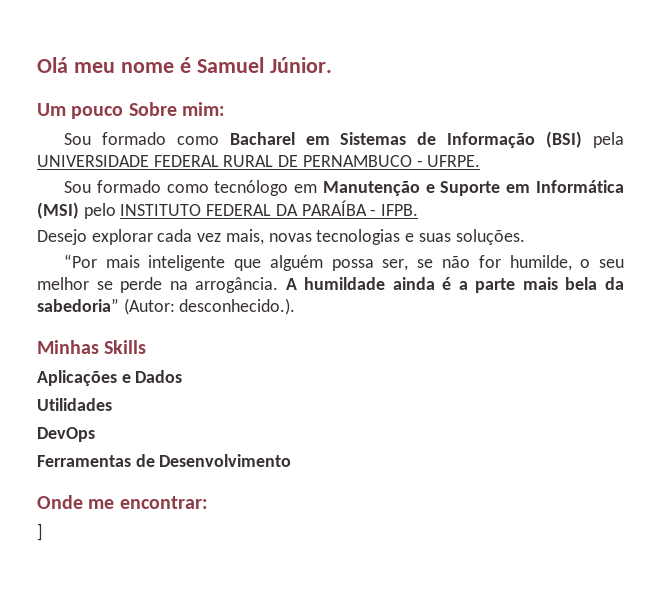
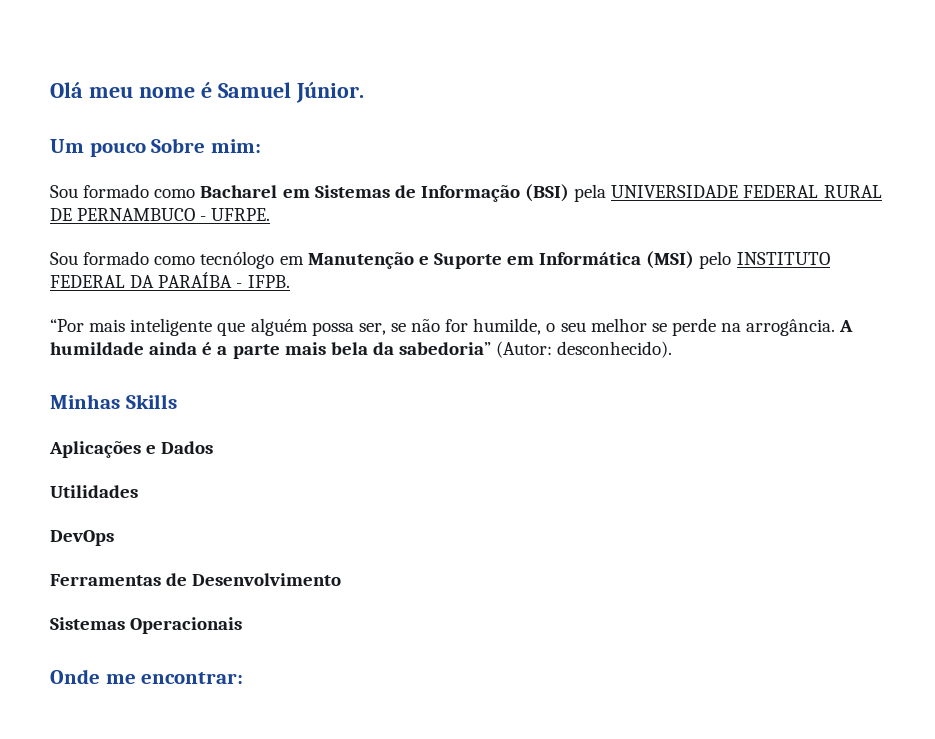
[37,229,525,245] // Desejo explorar cada vez mais, novas tecnologias e suas soluções. -> (290, 281) none
[179,298,296,315] desconhecido.). -> [557,341,673,358] desconhecido).
(292, 460) none -> [50,617,243,634] // Sistemas Operacionais
[37,523,43,541] // ] -> (244, 678) none

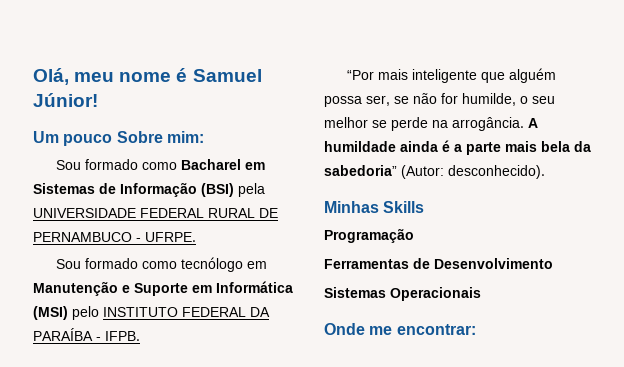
[50,82,83,98] Olá -> [33,68,69,85] Olá,
[295,82,364,103] Júnior. -> [33,93,98,107] Júnior!
[49,441,214,458] [50,485,138,498] [50,530,114,546] Aplicações e Dados // Utilidades // DevOps -> [324,228,414,243] Programação

